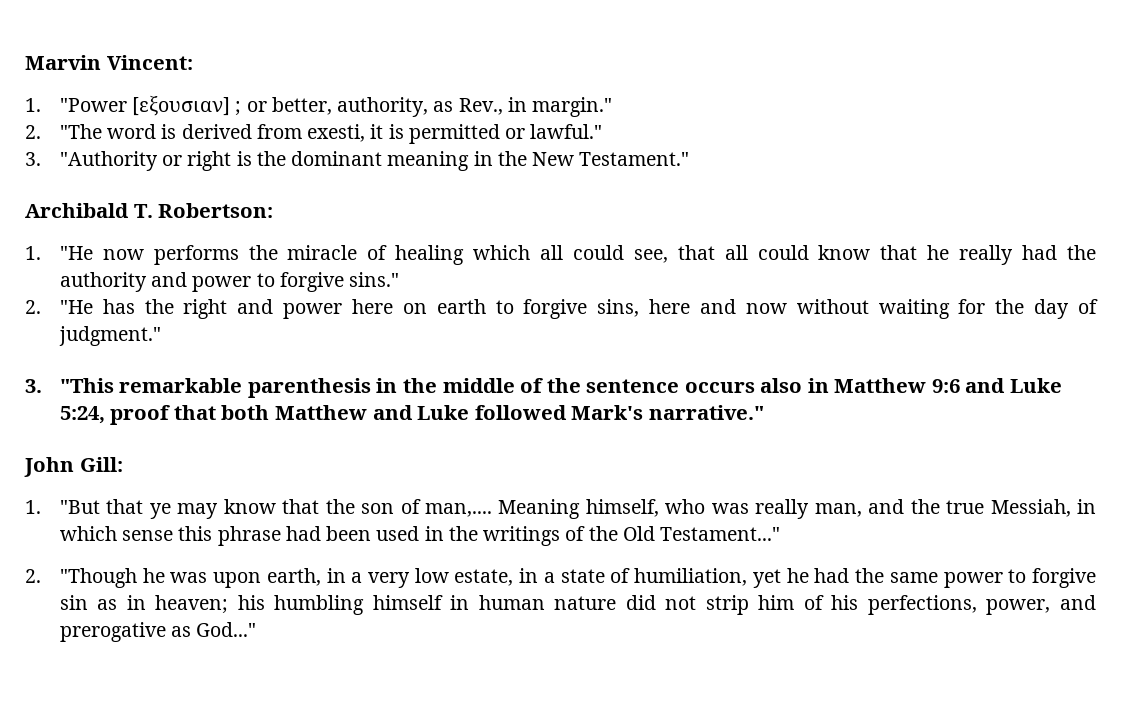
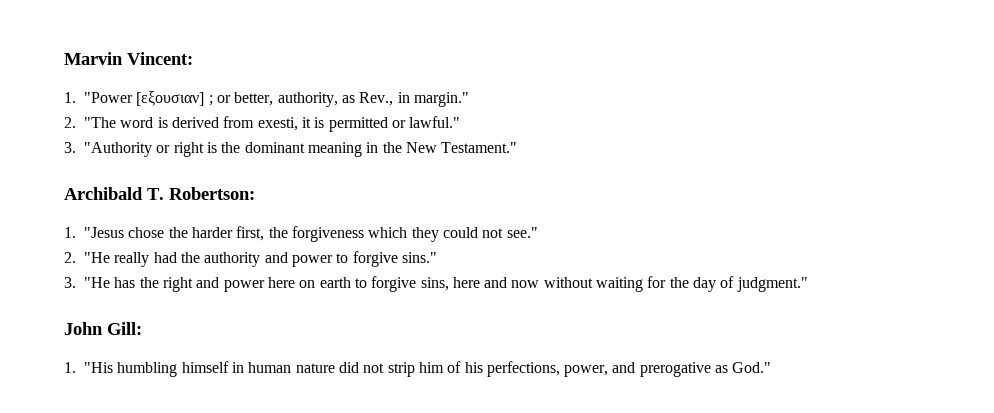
[59,245,950,265] "He now performs the miracle of healing which all could see, that all could know that he -> [84,226,538,242] [64,252,110,263] "Jesus chose the harder first, the forgiveness which they could not see." // 2. "He
[25,300,41,314] 2. -> [64,277,76,288] 3.
[25,378,1062,398] [59,405,764,425] [24,457,123,477] [25,499,1097,519] [59,526,781,546] [25,568,1097,588] [59,595,265,614] 3. "This remarkable parenthesis in the middle of the sentence occurs also in Matthew 9:6 and Luke 5:24, proof that both Matthew and Luke followed Mark's narrative." // John Gill: // 1. "But that ye may know that the son of man,.... Meaning himself, who was really man, and the true Messiah, in which sense this phrase had been used in the writings of the Old Testament..." // 2. "Though he was upon earth, in a very low estate, in a state of humiliation, yet he had the same power to forgive sin as in heaven; his -> [64,322,142,335] [64,362,113,373] John Gill: // 1. "His
[196,622,257,637] God..." -> [732,362,772,373] God."

